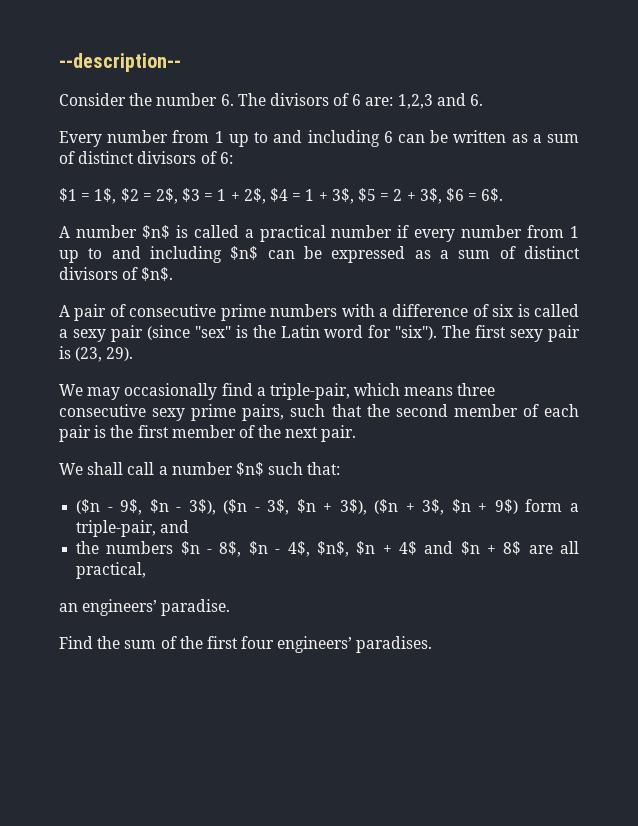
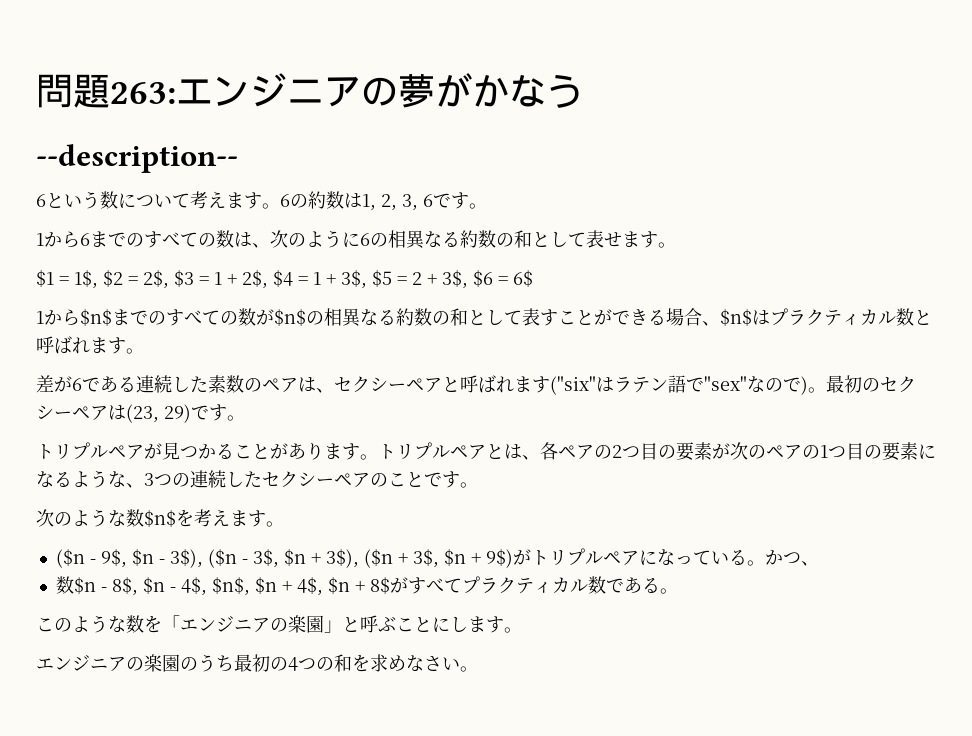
[59,53,181,72] [59,93,484,109] [59,130,580,147] [59,151,233,164] --description-- // Consider the number 6. The divisors of 6 are: 1,2,3 and 6. // Every number from 1 up to and including 6 can be written as a sum of distinct divisors of 6: -> [36,73,583,108] [36,144,238,173] [36,191,487,211] [36,230,676,249] 問題263:エンジニアの夢がかなう // --description-- // 6という数について考えます。6の約数は1, 2, 3, 6です。 // 1から6までのすべての数は、次のように6の相異なる約数の和として表せます。
[481,188,504,202] [59,225,580,242] [59,246,580,263] [59,267,174,281] [59,304,580,321] [59,325,580,342] [59,346,134,362] [59,383,496,400] [59,404,580,421] [59,425,357,442] [59,462,341,476] 6$. // A number $n$ is called a practical number if every number from 1 up to and including $n$ can be expressed as a sum of distinct divisors of $n$. // A pair of consecutive prime numbers with a difference of six is called a sexy pair (since "sex" is the Latin word for "six"). The first sexy pair is (23, 29). // We may occasionally find a triple-pair, which means three consecutive sexy prime pairs, such that the second member of each pair is the first member of the next pair. // We shall call a number $n$ such that: -> [513,270,533,287] [36,308,932,327] [36,336,144,354] [36,375,916,395] [36,404,245,423] [36,442,936,461] [36,470,478,488] [36,509,284,527] 6$ // 1から$n$までのすべての数が$n$の相異なる約数の和として表すことができる場合、$n$はプラクティカル数と呼ばれます。 // 差が6である連続した素数のペアは、セクシーペアと呼ばれます("six"はラテン語で"sex"なので)。最初のセクシーペアは(23, 29)です。 // トリプルペアが見つかることがあります。トリプルペアとは、各ペアの2つ目の要素が次のペアの1つ目の要素になるような、3つの連続したセクシーペアのことです。 // 次のような数$n$を考えます。
[525,499,579,512] [76,520,190,537] [76,541,174,554] form a triple-pair, and // the numbers -> [512,548,819,566] [55,576,74,594] がトリプルペアになっている。かつ、 // 数
[398,541,454,555] 4$ and -> [296,577,323,596] 4$,
[528,541,580,554] [76,562,147,579] [59,599,231,616] [59,636,433,653] are all practical, // an engineers’ paradise. // Find the sum of the first four engineers’ paradises. -> [389,576,678,594] [36,615,522,633] [36,654,478,672] がすべてプラクティカル数である。 // このような数を「エンジニアの楽園」と呼ぶことにします。 // エンジニアの楽園のうち最初の4つの和を求めなさい。

